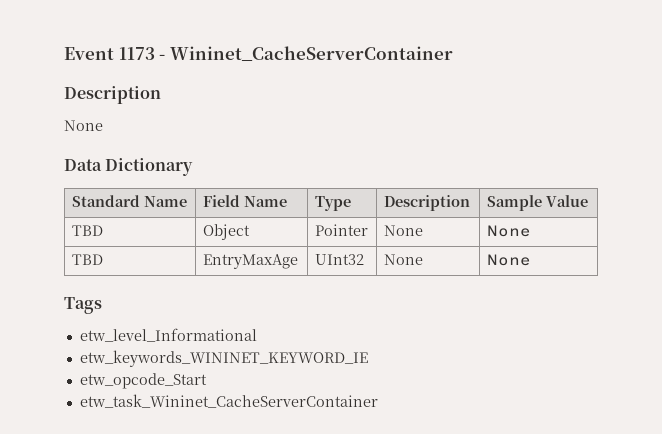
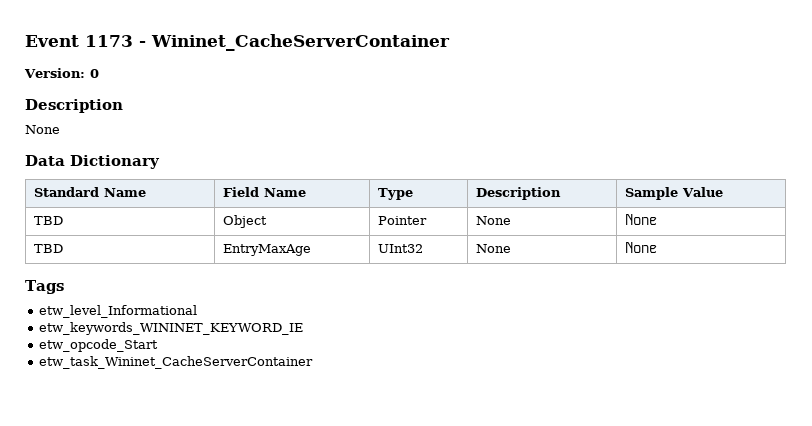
(453, 54) none -> [24,68,99,78] // Version: 0

